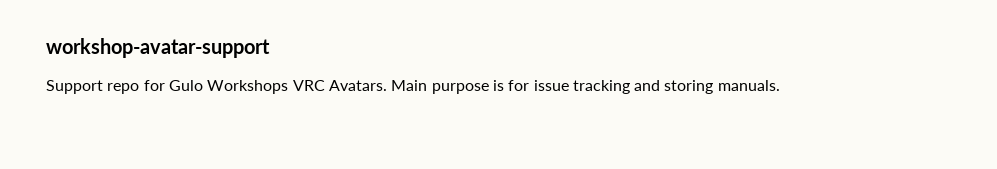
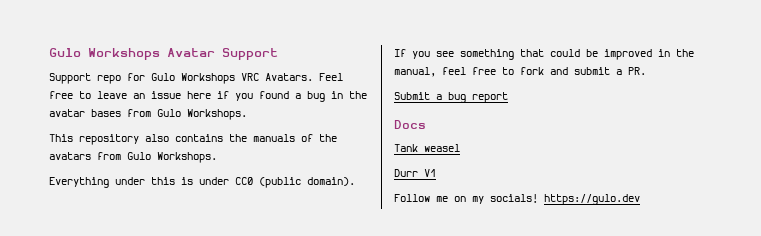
[46,38,270,58] workshop-avatar-support -> [49,48,278,60] Gulo Workshops Avatar Support
[391,80,780,94] Main purpose is for issue tracking and storing manuals. -> [319,73,343,81] [49,91,367,102] [49,109,247,120] [49,134,337,145] [49,152,217,163] [49,177,355,188] [394,49,694,60] [394,67,646,77] [394,92,508,103] [394,120,426,129] [394,144,460,152] [394,169,436,177] [394,194,640,205] Feel free to leave an issue here if you found a bug in the avatar bases from Gulo Workshops. // This repository also contains the manuals of the avatars from Gulo Workshops. // Everything under this is under CC0 (public domain). If you see something that could be improved in the manual, feel free to fork and submit a PR. // Submit a bug report // Docs // Tank weasel // Durr V1 // Follow me on my socials! https://gulo.dev

